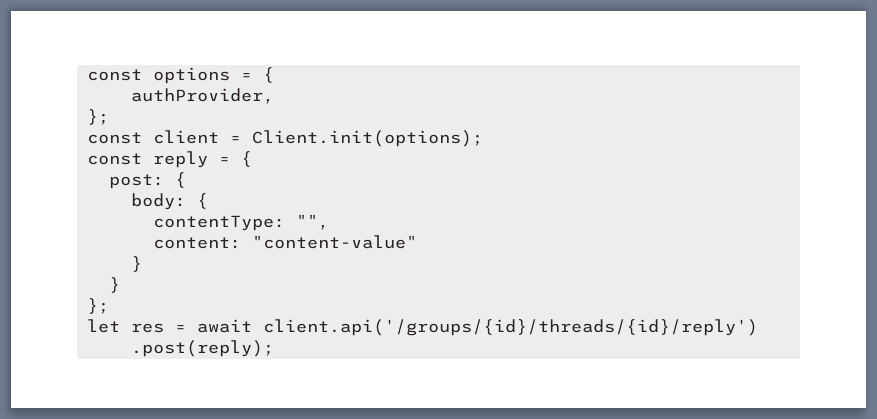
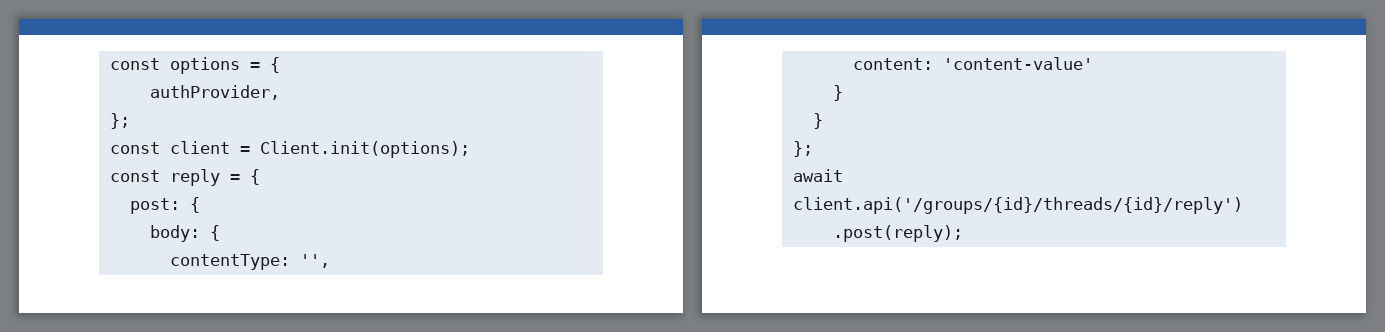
[295,214,329,230] "", -> [300,254,331,268] '',
[251,235,417,249] "content-value" -> [943,57,1094,70] 'content-value'
[86,319,186,333] let res = -> (814, 149) none

